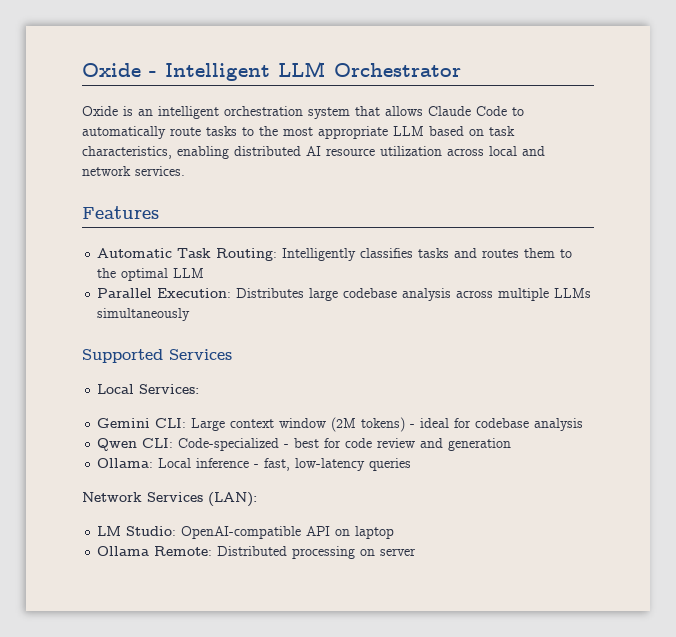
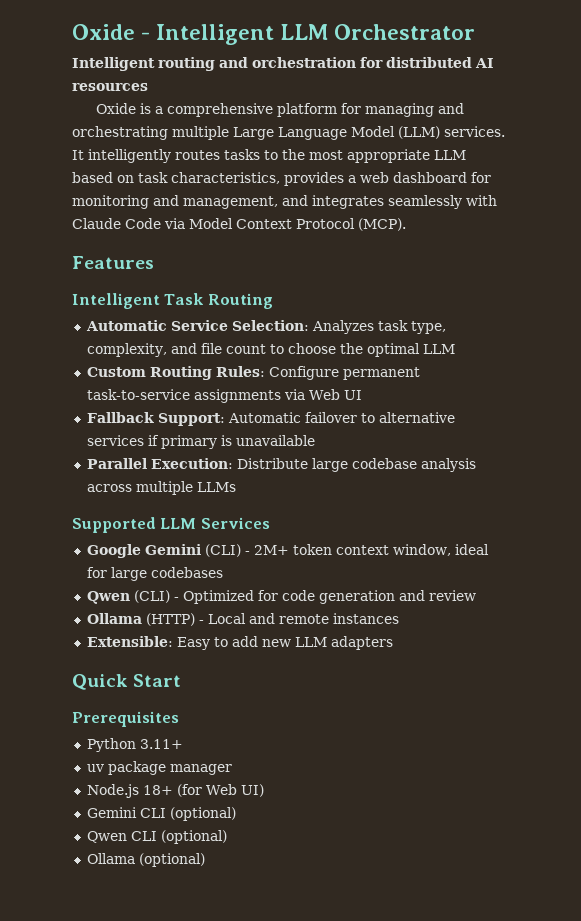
[82,106,524,119] [82,126,201,139] Oxide is an intelligent orchestration system that allows Claude Code to automatically route -> [72,57,494,71] [72,83,148,91] [95,103,464,117] [72,126,505,140] [72,149,220,163] Intelligent routing and orchestration for distributed AI resources // Oxide is a comprehensive platform for managing and orchestrating multiple Large Language Model (LLM) services. It intelligently routes
[177,146,545,159] [82,166,185,176] [82,206,159,219] [97,248,573,261] [97,268,205,281] enabling distributed AI resource utilization across local and network services. // Features // Automatic Task Routing: Intelligently classifies tasks and routes them to the optimal LLM -> [284,172,491,186] [72,195,497,209] [72,218,406,231] [72,256,154,269] [72,293,273,309] [85,320,446,334] [86,343,455,357] [86,366,420,380] [86,389,362,403] [86,412,455,426] [86,435,315,449] provides a web dashboard for monitoring and management, and integrates seamlessly with Claude Code via Model Context Protocol (MCP). // Features // Intelligent Task Routing // Automatic Service Selection: Analyzes task type, complexity, and file count to choose the optimal LLM // Custom Routing Rules: Configure permanent task-to-service assignments via Web UI // Fallback Support: Automatic failover to alternative services if primary is unavailable
[236,288,305,298] Distributes -> [236,458,308,469] Distribute
[97,308,191,321] simultaneously -> (236, 487) none
(163, 356) none -> [160,518,197,529] LLM
[97,384,200,394] [97,417,584,432] [97,438,512,451] [97,458,412,471] [82,492,257,507] [97,526,395,539] [97,546,417,559] Local Services: // Gemini CLI: Large context window (2M tokens) - ideal for codebase analysis // Qwen CLI: Code-specialized - best for code review and generation // Ollama: Local inference - fast, low-latency queries // Network Services (LAN): // LM Studio: OpenAI-compatible API on laptop // Ollama Remote: Distributed processing on server -> [86,544,489,558] [86,567,223,581] [86,590,476,604] [86,613,399,626] [86,636,393,650] [72,674,182,690] [72,711,179,727] [86,738,183,752] [86,761,232,775] [86,784,264,798] [86,807,236,821] [86,830,227,844] [86,853,205,867] Google Gemini (CLI) - 2M+ token context window, ideal for large codebases // Qwen (CLI) - Optimized for code generation and review // Ollama (HTTP) - Local and remote instances // Extensible: Easy to add new LLM adapters // Quick Start // Prerequisites // Python 3.11+ // uv package manager // Node.js 18+ (for Web UI) // Gemini CLI (optional) // Qwen CLI (optional) // Ollama (optional)

